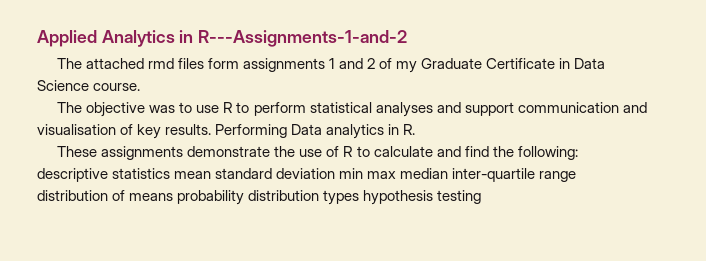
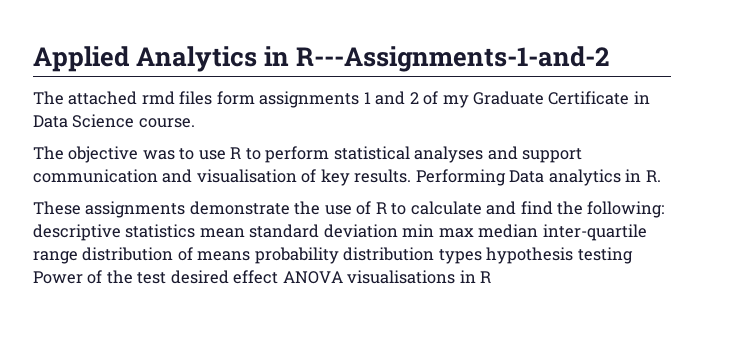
(482, 197) none -> [33,270,492,284] Power of the test desired effect ANOVA visualisations in R

